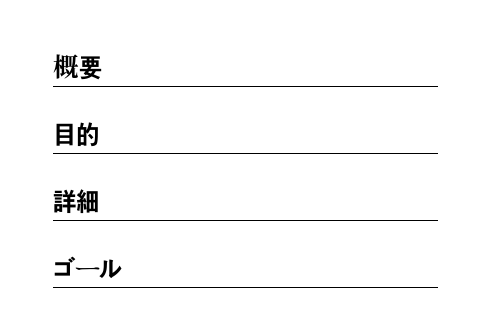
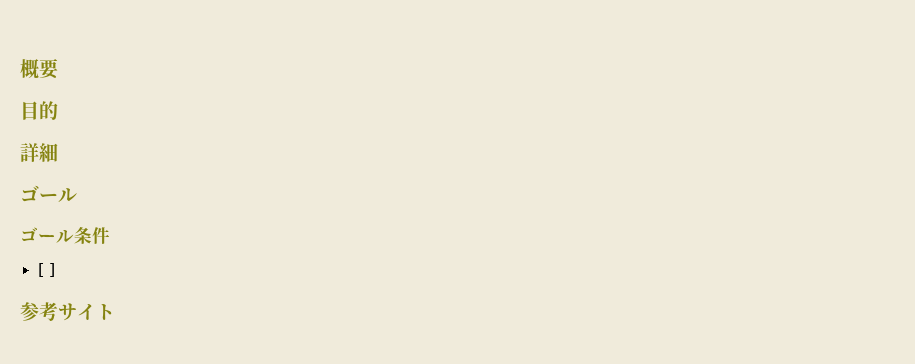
(122, 268) none -> [20,227,110,244] [37,263,55,277] [20,302,115,321] // ゴール条件 // [ ] // 参考サイト

